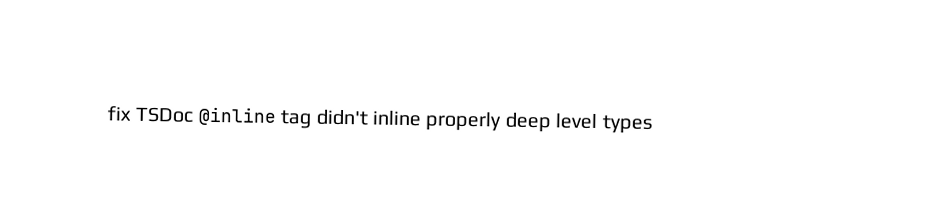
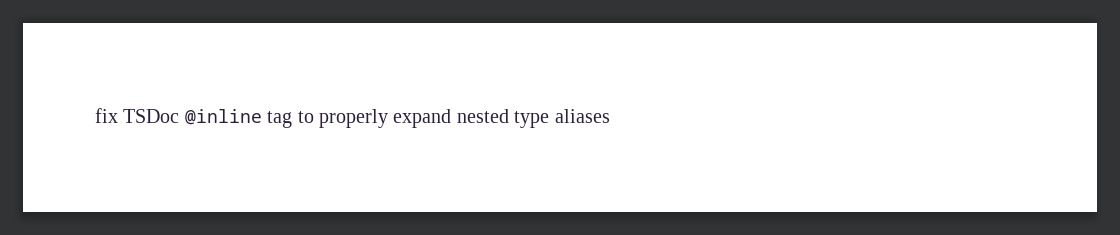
[315,109,653,134] didn't inline properly deep level types -> [297,109,610,128] to properly expand nested type aliases

